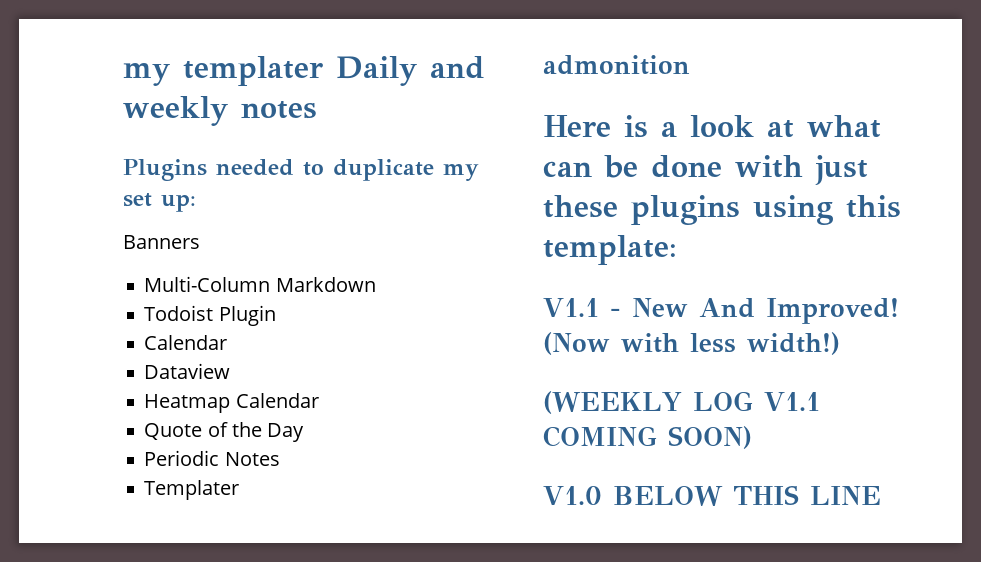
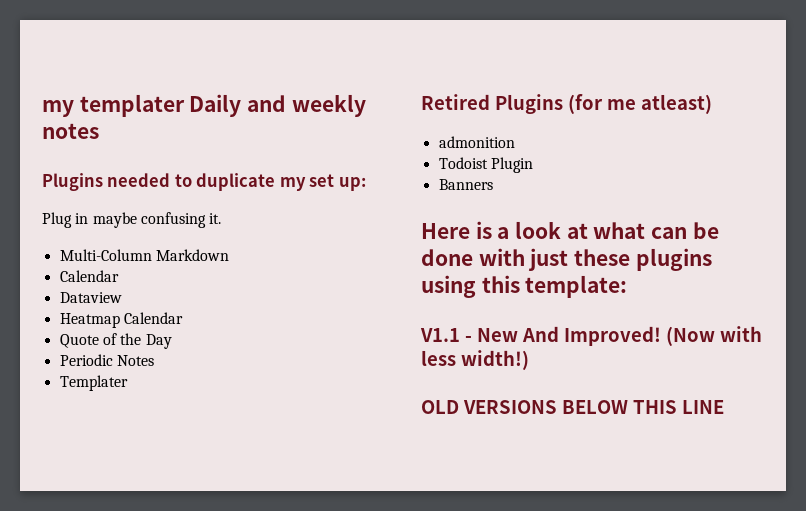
[123,235,200,249] Banners -> [42,212,222,228] Plug in maybe confusing it.
[144,305,276,326] // Todoist Plugin -> (229, 255) none
[543,55,690,75] admonition -> [421,94,712,114] [438,136,515,148] [438,157,533,173] [438,179,493,190] Retired Plugins (for me atleast) // admonition // Todoist Plugin // Banners
[543,391,820,414] [543,426,752,449] [543,486,602,505] (WEEKLY LOG V1.1 COMING SOON) // V1.0 -> [421,400,557,414] OLD VERSIONS

